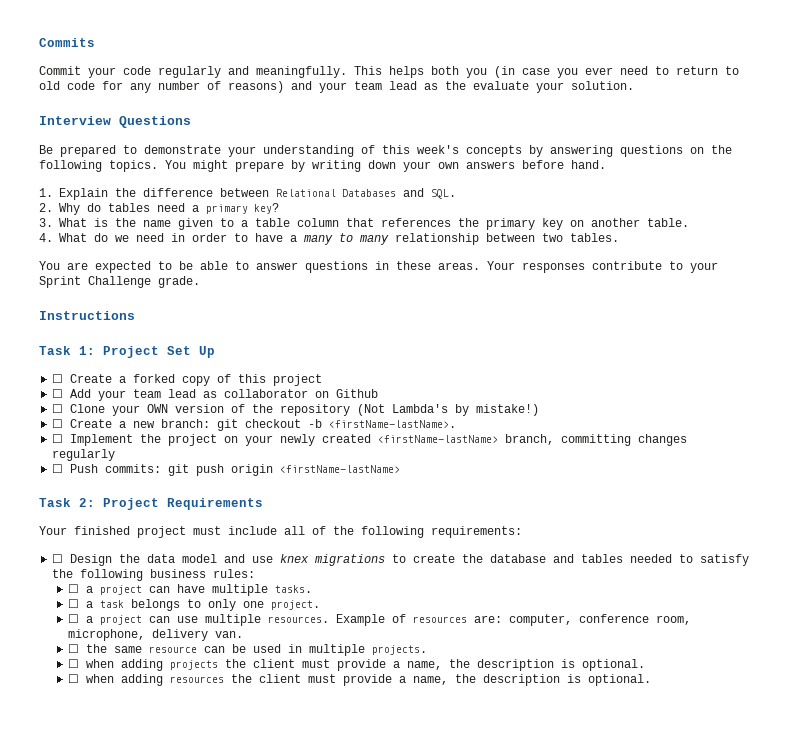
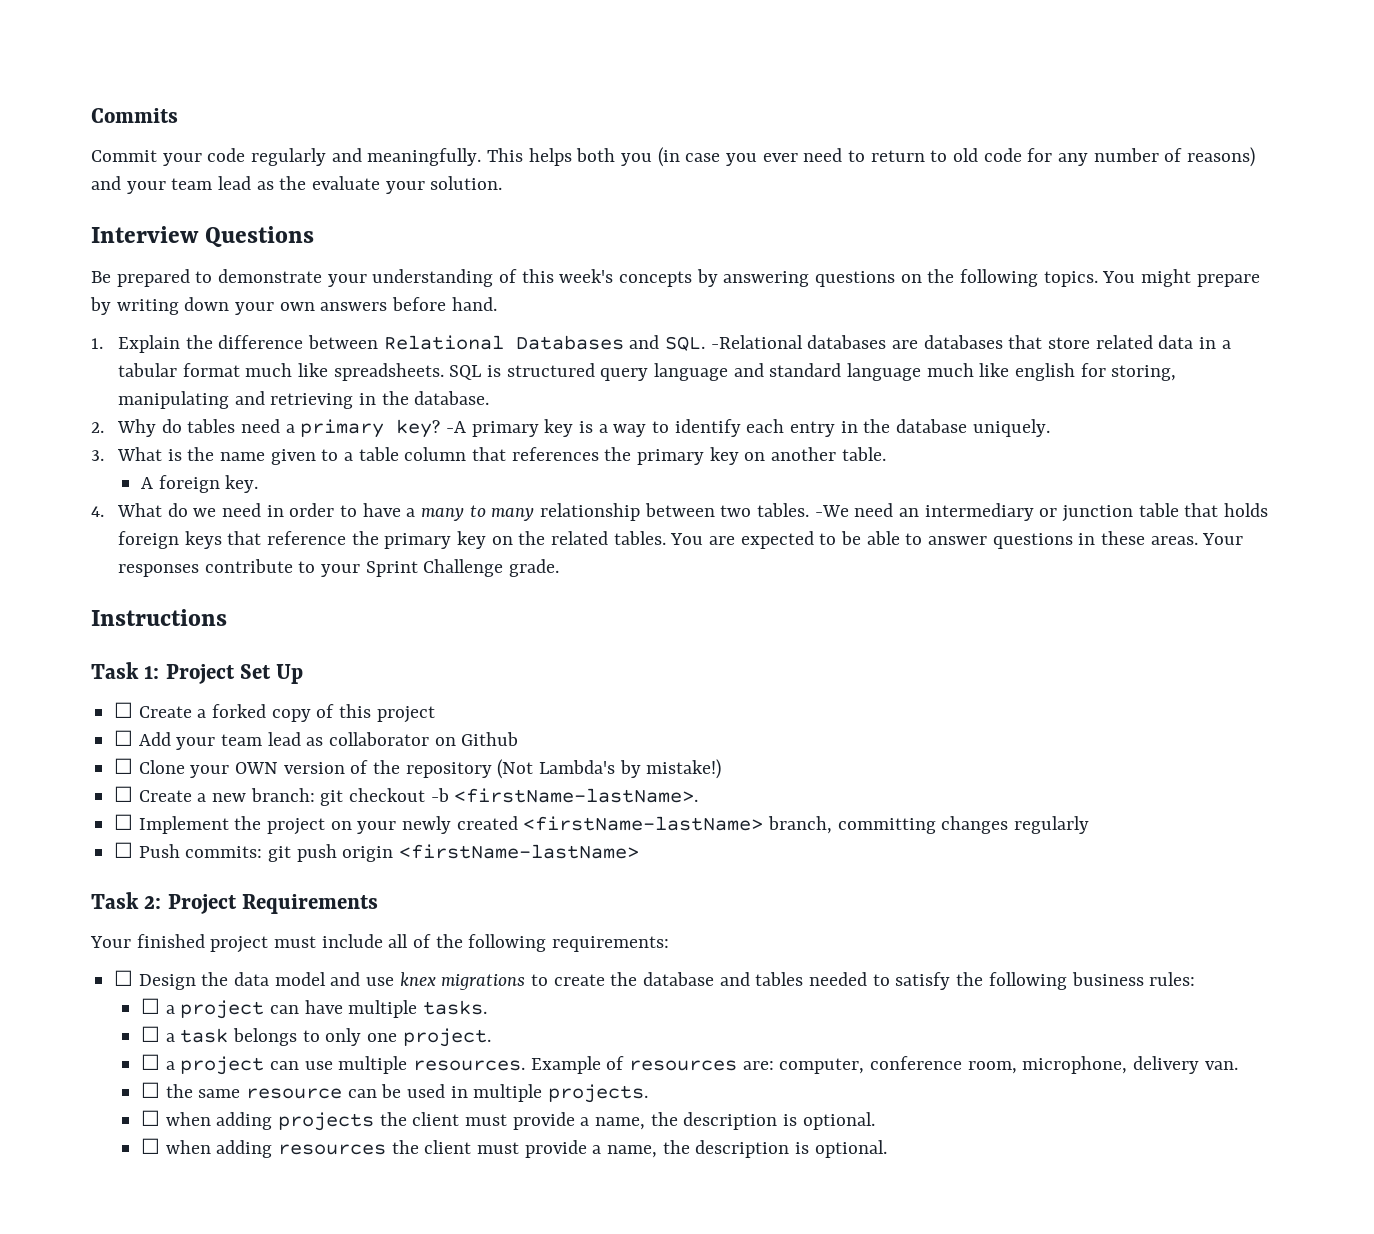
(456, 194) none -> [710,335,1231,349] [117,363,1177,381] [117,391,490,409] -Relational databases are databases that store related data in a tabular format much like spreadsheets. SQL is structured query language and standard language much like english for storing, manipulating and retrieving in the database.
(279, 208) none -> [445,419,1050,437] -A primary key is a way to identify each entry in the database uniquely.
(689, 222) none -> [141,475,259,493] // A foreign key.
(619, 237) // -> [814,503,1269,522] [117,531,666,549] -We need an intermediary or junction table that holds foreign keys that reference the primary key on the related tables.

